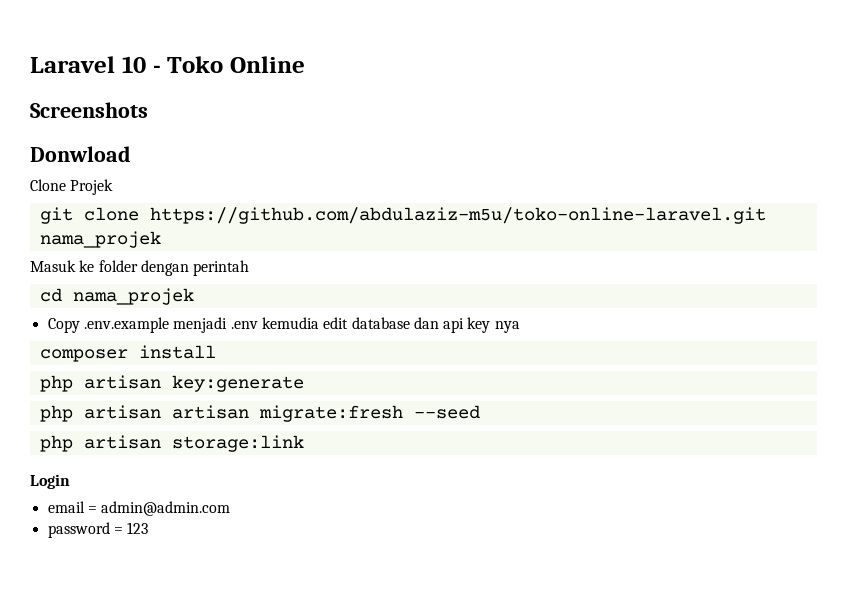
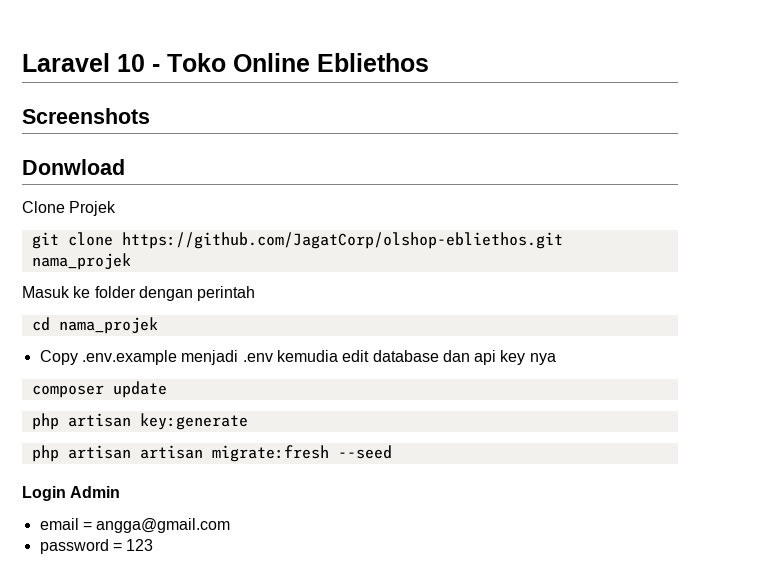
(305, 64) none -> [317,53,429,72] Ebliethos
[149,207,766,224] https://github.com/abdulaziz-m5u/toko-online-laravel.git -> [121,232,563,249] https://github.com/JagatCorp/olshop-ebliethos.git
[138,345,216,359] install -> [112,381,167,398] update
[39,435,304,452] // php artisan storage:link -> (392, 452) none
(70, 481) none -> [70,486,121,498] Admin
[101,501,231,516] admin@admin.com -> [96,518,231,533] angga@gmail.com

